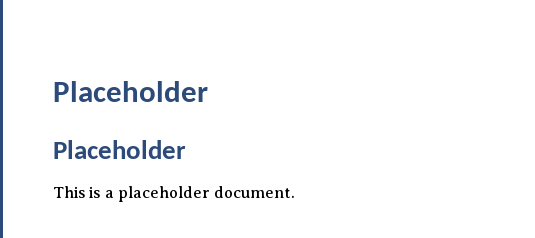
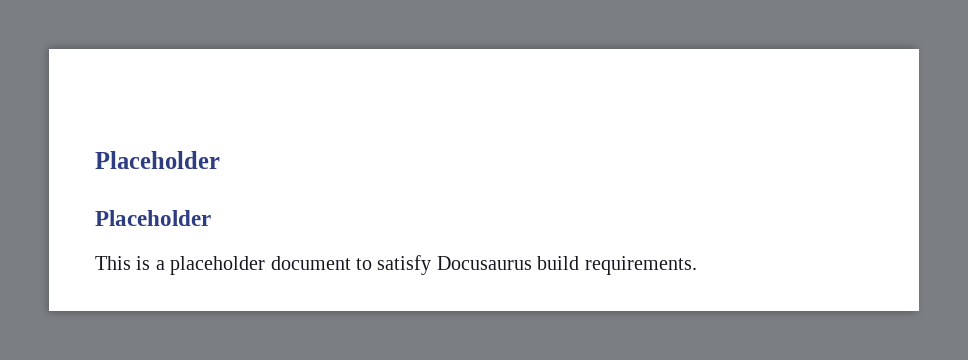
[214,186,296,198] document. -> [270,255,697,275] document to satisfy Docusaurus build requirements.

